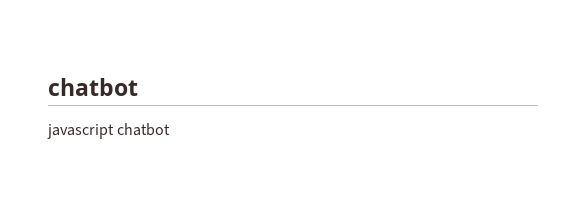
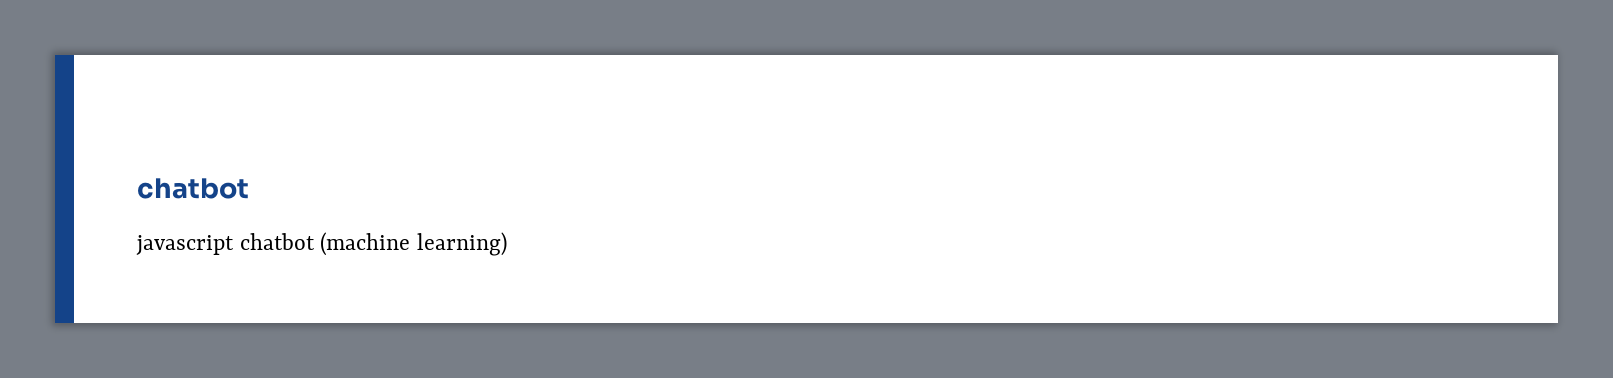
(171, 129) none -> [320,232,507,256] (machine learning)

